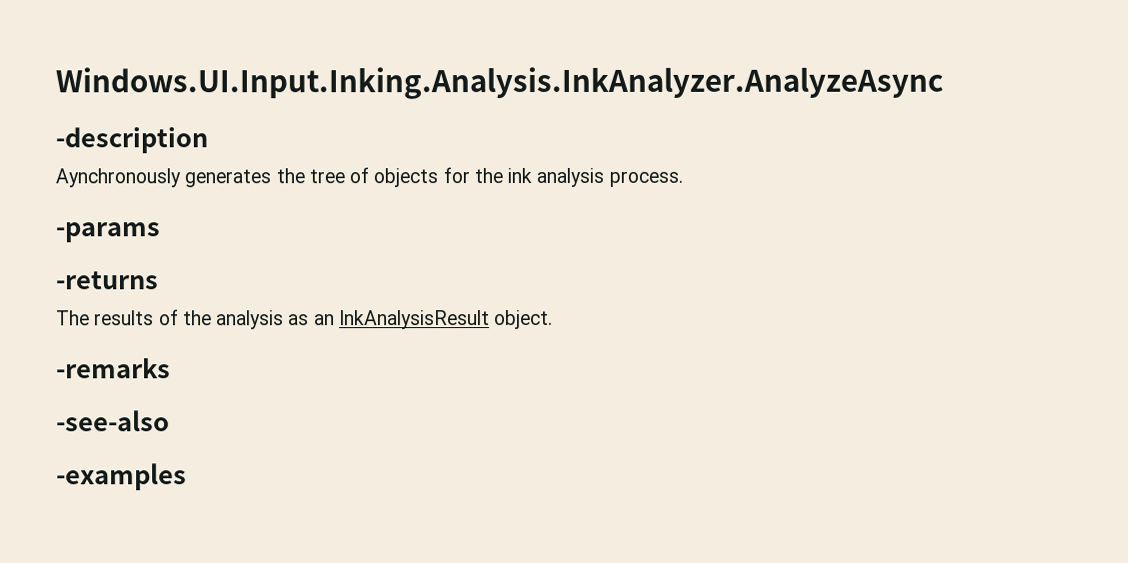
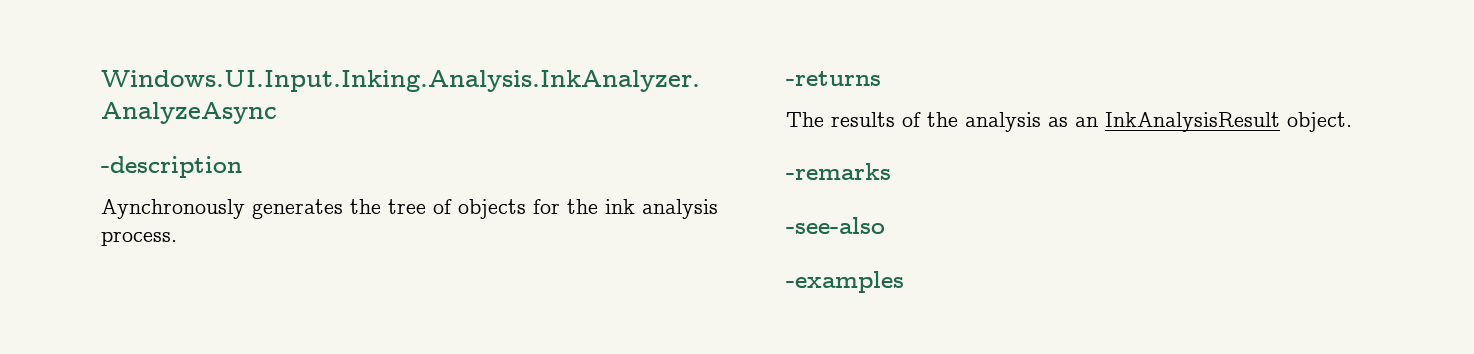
[55,222,160,243] // -params -> (177, 238) none

